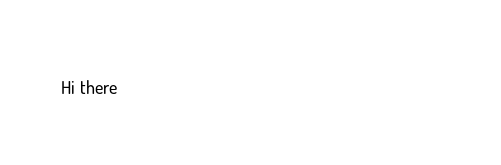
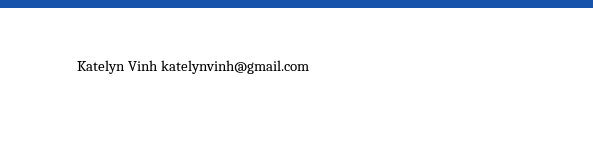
[61,80,117,94] Hi there -> [77,60,309,74] Katelyn Vinh katelynvinh@gmail.com

